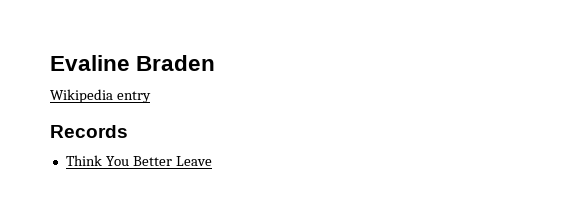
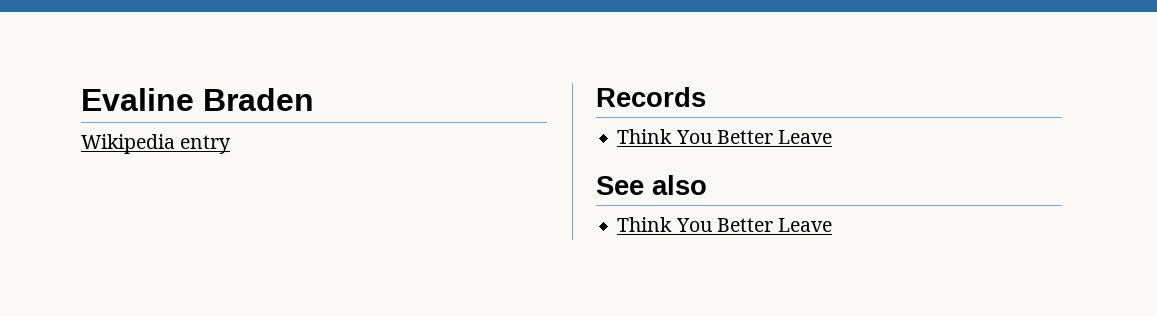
(212, 161) none -> [596,175,707,195] [617,217,833,232] // See also // Think You Better Leave

